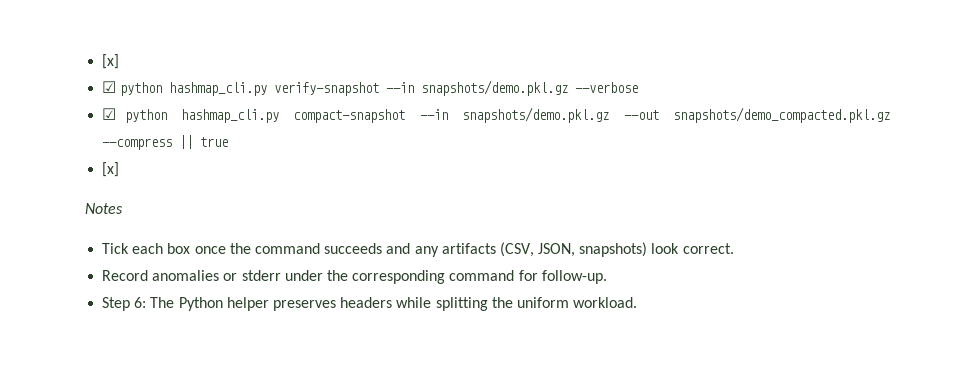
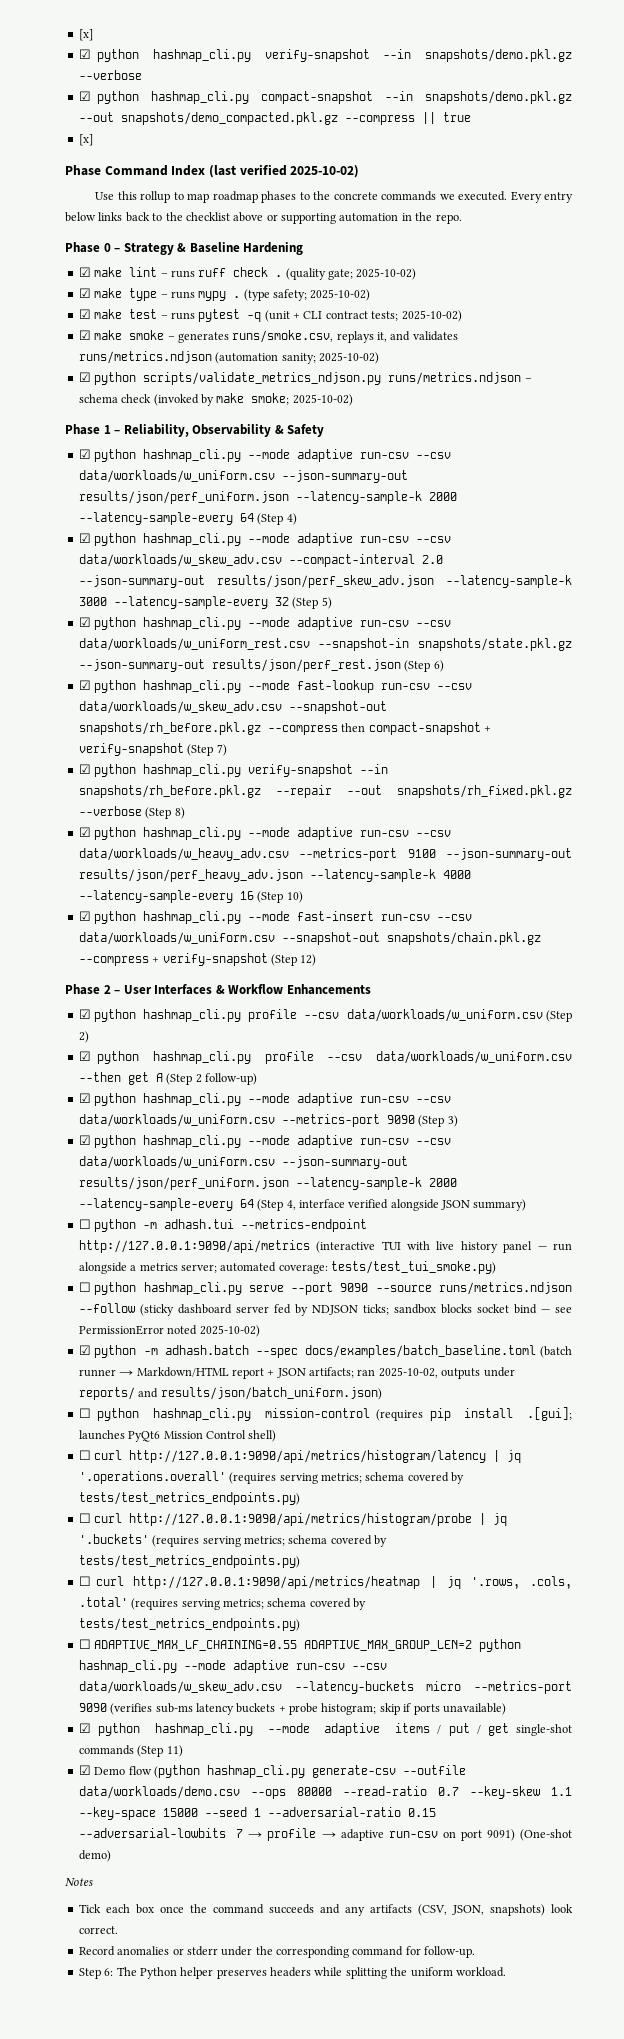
(120, 169) none -> [65,164,360,178] [95,191,573,203] [65,212,462,224] [65,242,304,255] [78,267,417,280] [78,288,371,301] [78,309,462,322] [78,330,458,343] [78,351,379,364] [78,372,532,385] [78,393,353,406] [65,424,325,437] [78,449,452,462] [78,470,408,483] [78,491,457,504] [78,512,297,525] [78,533,452,546] [78,554,443,567] [78,575,572,588] [78,596,332,609] [78,617,452,630] [78,638,572,651] [78,659,444,672] [78,680,473,693] [78,701,387,714] [78,722,491,735] [78,743,227,756] [78,764,389,777] [78,785,572,798] [78,806,185,819] [78,827,452,840] [78,848,572,861] [78,869,471,882] [78,890,303,903] [78,911,473,924] [78,932,541,945] [78,953,317,966] [65,984,371,995] [78,1009,572,1022] [78,1031,89,1043] [78,1051,572,1064] [78,1072,257,1085] [78,1093,452,1106] [78,1114,458,1127] [78,1135,452,1148] [78,1156,408,1169] [78,1177,457,1190] [78,1198,527,1211] [78,1219,368,1232] [78,1240,572,1253] [78,1261,496,1274] [78,1282,572,1295] [78,1303,572,1316] [78,1325,260,1337] [78,1345,572,1358] [78,1367,515,1379] [78,1387,382,1400] [78,1407,572,1421] [78,1430,277,1442] [78,1450,522,1463] [78,1471,464,1484] [78,1492,300,1505] [78,1513,508,1526] [78,1534,387,1547] [78,1555,300,1568] [78,1576,572,1589] [78,1597,366,1610] [78,1618,300,1631] [78,1639,522,1652] [78,1660,387,1673] [78,1681,572,1694] [78,1703,506,1715] [78,1723,572,1736] [78,1745,183,1757] [78,1765,466,1778] [78,1786,572,1799] [78,1807,436,1820] [78,1828,572,1841] [78,1850,111,1862] // Phase Command Index (last verified 2025-10-02) // Use this rollup to map roadmap phases to the concrete commands we executed. Every entry below links back to the checklist above or supporting automation in the repo. // Phase 0 – Strategy & Baseline Hardening // ☑ make lint – runs ruff check . (quality gate; 2025-10-02) // ☑ make type – runs mypy . (type safety; 2025-10-02) // ☑ make test – runs pytest -q (unit + CLI contract tests; 2025-10-02) // ☑ make smoke – generates runs/smoke.csv, replays it, and validates runs/metrics.ndjson (automation sanity; 2025-10-02) // ☑ python scripts/validate_metrics_ndjson.py runs/metrics.ndjson – schema check (invoked by make smoke; 2025-10-02) // Phase 1 – Reliability, Observability & Safety // ☑ python hashmap_cli.py --mode adaptive run-csv --csv data/workloads/w_uniform.csv --json-summary-out results/json/perf_uniform.json --latency-sample-k 2000 --latency-sample-every 64 (Step 4) // ☑ python hashmap_cli.py --mode adaptive run-csv --csv data/workloads/w_skew_adv.csv --compact-interval 2.0 --json-summary-out results/json/perf_skew_adv.json --latency-sample-k 3000 --latency-sample-every 32 (Step 5) // ☑ python hashmap_cli.py --mode adaptive run-csv --csv data/workloads/w_uniform_rest.csv --snapshot-in snapshots/state.pkl.gz --json-summary-out results/json/perf_rest.json (Step 6) // ☑ python hashmap_cli.py --mode fast-lookup run-csv --csv data/workloads/w_skew_adv.csv --snapshot-out snapshots/rh_before.pkl.gz --compress then compact-snapshot + verify-snapshot (Step 7) // ☑ python hashmap_cli.py verify-snapshot --in snapshots/rh_before.pkl.gz --repair --out snapshots/rh_fixed.pkl.gz --verbose (Step 8) // ☑ python hashmap_cli.py --mode adaptive run-csv --csv data/workloads/w_heavy_adv.csv --metrics-port 9100 --json-summary-out results/json/perf_heavy_adv.json --latency-sample-k 4000 --latency-sample-every 16 (Step 10) // ☑ python hashmap_cli.py --mode fast-insert run-csv --csv data/workloads/w_uniform.csv --snapshot-out snapshots/chain.pkl.gz --compress + verify-snapshot (Step 12) // Phase 2 – User Interfaces & Workflow Enhancements // ☑ python hashmap_cli.py profile --csv data/workloads/w_uniform.csv (Step 2) // ☑ python hashmap_cli.py profile --csv data/workloads/w_uniform.csv --then get A (Step 2 follow-up) // ☑ python hashmap_cli.py --mode adaptive run-csv --csv data/workloads/w_uniform.csv --metrics-port 9090 (Step 3) // ☑ python hashmap_cli.py --mode adaptive run-csv --csv data/workloads/w_uniform.csv --json-summary-out results/json/perf_uniform.json --latency-sample-k 2000 --latency-sample-every 64 (Step 4, interface verified alongside JSON summary) // ☐ python -m adhash.tui --metrics-endpoint http://127.0.0.1:9090/api/metrics (interactive TUI with live history panel — run alongside a metrics server; automated coverage: tests/test_tui_smoke.py) // ☐ python hashmap_cli.py serve --port 9090 --source runs/metrics.ndjson --follow (sticky dashboard server fed by NDJSON ticks; sandbox blocks socket bind — see PermissionError noted 2025-10-02) // ☑ python -m adhash.batch --spec docs/examples/batch_baseline.toml (batch runner → Markdown/HTML report + JSON artifacts; ran 2025-10-02, outputs under reports/ and results/json/batch_uniform.json) // ☐ python hashmap_cli.py mission-control (requires pip install .[gui]; launches PyQt6 Mission Control shell) // ☐ curl http://127.0.0.1:9090/api/metrics/histogram/latency | jq '.operations.overall' (requires serving metrics; schema covered by tests/test_metrics_endpoints.py) // ☐ curl http://127.0.0.1:9090/api/metrics/histogram/probe | jq '.buckets' (requires serving metrics; schema covered by tests/test_metrics_endpoints.py) // ☐ curl http://127.0.0.1:9090/api/metrics/heatmap | jq '.rows, .cols, .total' (requires serving metrics; schema covered by tests/test_metrics_endpoints.py) // ☐ ADAPTIVE_MAX_LF_CHAINING=0.55 ADAPTIVE_MAX_GROUP_LEN=2 python hashmap_cli.py --mode adaptive run-csv --csv data/workloads/w_skew_adv.csv --latency-buckets micro --metrics-port 9090 (verifies sub-ms latency buckets + probe histogram; skip if ports unavailable) // ☑ python hashmap_cli.py --mode adaptive items / put / get single-shot commands (Step 11) // ☑ Demo flow (python hashmap_cli.py generate-csv --outfile data/workloads/demo.csv --ops 80000 --read-ratio 0.7 --key-skew 1.1 --key-space 15000 --seed 1 --adversarial-ratio 0.15 --adversarial-lowbits 7 → profile → adaptive run-csv on port 9091) (One-shot demo)

